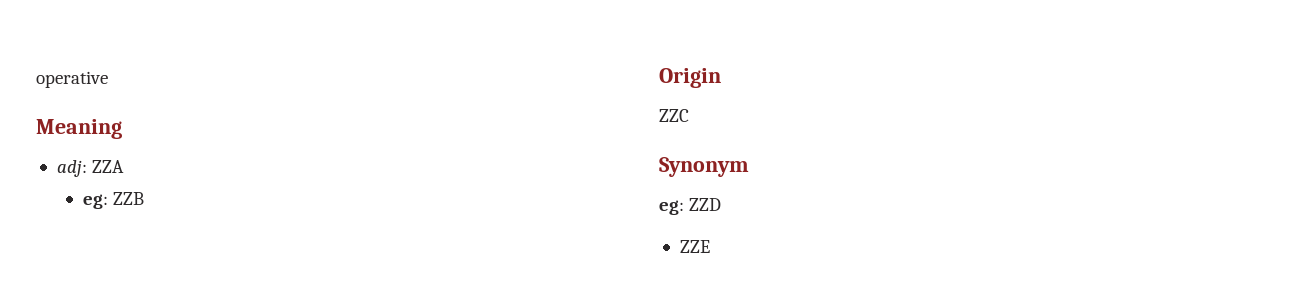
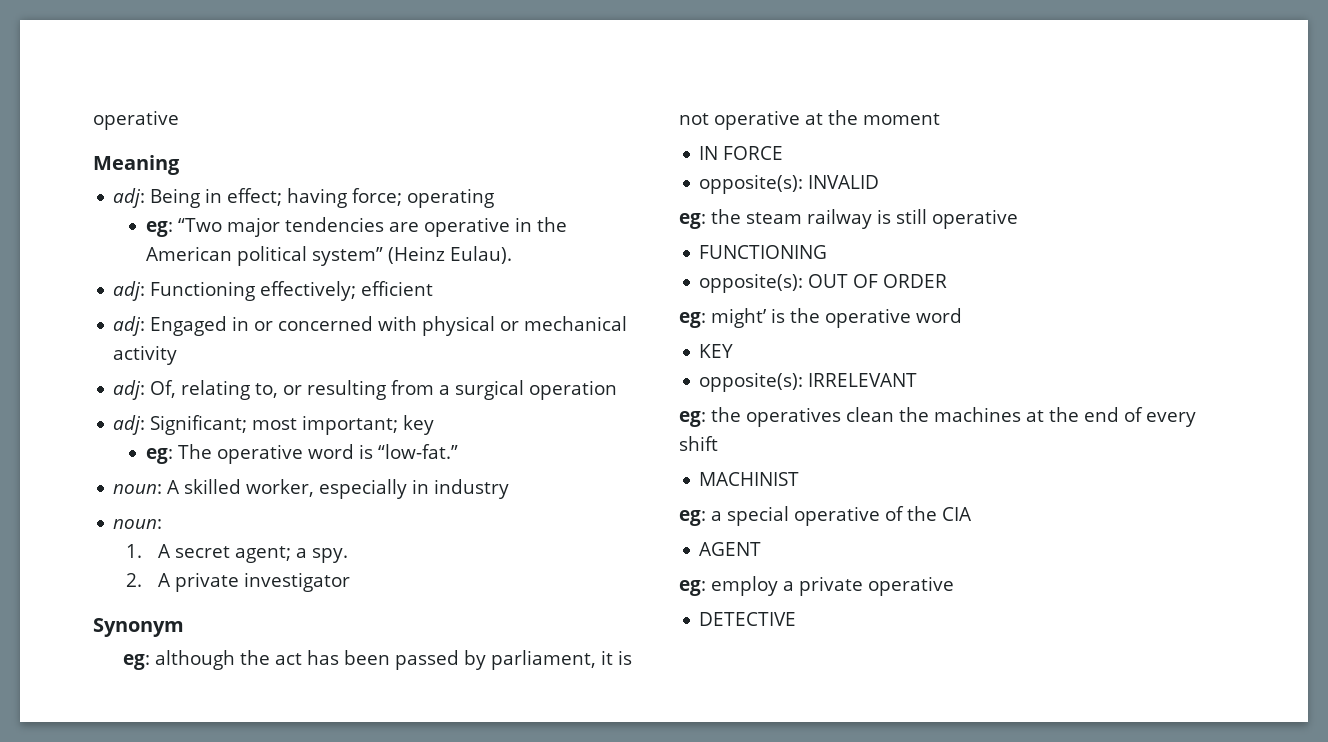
[92,160,125,173] [83,192,145,209] [659,68,721,88] [659,109,689,122] [659,157,749,177] [659,198,722,215] [679,240,710,253] ZZA // eg: ZZB // Origin // ZZC // Synonym // eg: ZZD // ZZE -> [150,188,495,208] [145,217,567,237] [145,246,512,266] [113,281,434,301] [113,316,628,336] [113,345,178,365] [113,380,618,400] [113,415,435,435] [145,444,458,464] [113,479,510,499] [113,519,163,529] [125,544,349,563] [125,572,351,592] [93,618,184,637] [122,650,632,670] [679,110,940,130] [699,146,784,160] [699,174,880,194] [679,209,1018,229] [699,245,828,259] [699,273,948,293] [679,308,962,328] [699,344,734,358] [699,372,918,392] [679,407,1196,427] [679,436,718,451] [699,472,800,486] [679,506,972,526] [699,542,762,556] [679,576,954,596] [699,612,797,626] Being in effect; having force; operating // eg: “Two major tendencies are operative in the American political system” (Heinz Eulau). // adj: Functioning effectively; efficient // adj: Engaged in or concerned with physical or mechanical activity // adj: Of, relating to, or resulting from a surgical operation // adj: Significant; most important; key // eg: The operative word is “low-fat.” // noun: A skilled worker, especially in industry // noun: // 1. A secret agent; a spy. // 2. A private investigator // Synonym // eg: although the act has been passed by parliament, it is not operative at the moment // IN FORCE // opposite(s): INVALID // eg: the steam railway is still operative // FUNCTIONING // opposite(s): OUT OF ORDER // eg: might’ is the operative word // KEY // opposite(s): IRRELEVANT // eg: the operatives clean the machines at the end of every shift // MACHINIST // eg: a special operative of the CIA // AGENT // eg: employ a private operative // DETECTIVE

